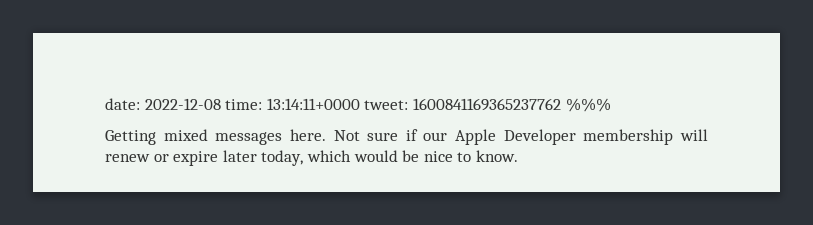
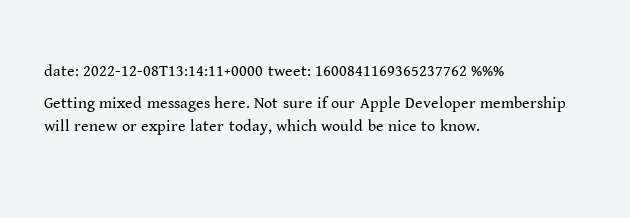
[144,98,360,110] 2022-12-08 time: 13:14:11+0000 -> [83,66,264,76] 2022-12-08T13:14:11+0000

